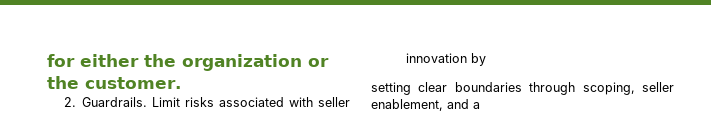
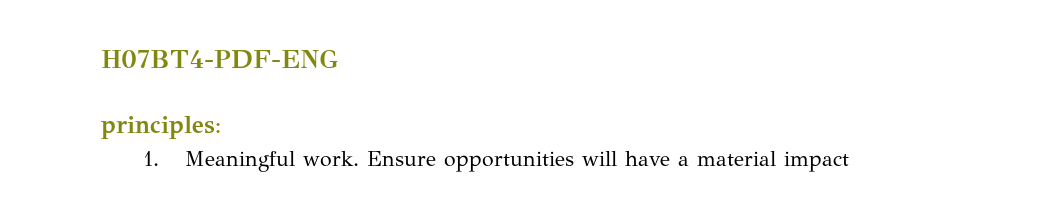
[47,54,329,71] [47,76,181,89] [63,97,350,107] [406,53,487,66] [371,82,674,95] [371,99,480,111] for either the organization or the customer. // 2. Guardrails. Limit risks associated with seller innovation by // setting clear boundaries through scoping, seller enablement, and a -> [101,49,339,69] [101,116,221,139] [143,151,850,172] H07BT4-PDF-ENG // principles: // 1. Meaningful work. Ensure opportunities will have a material impact

